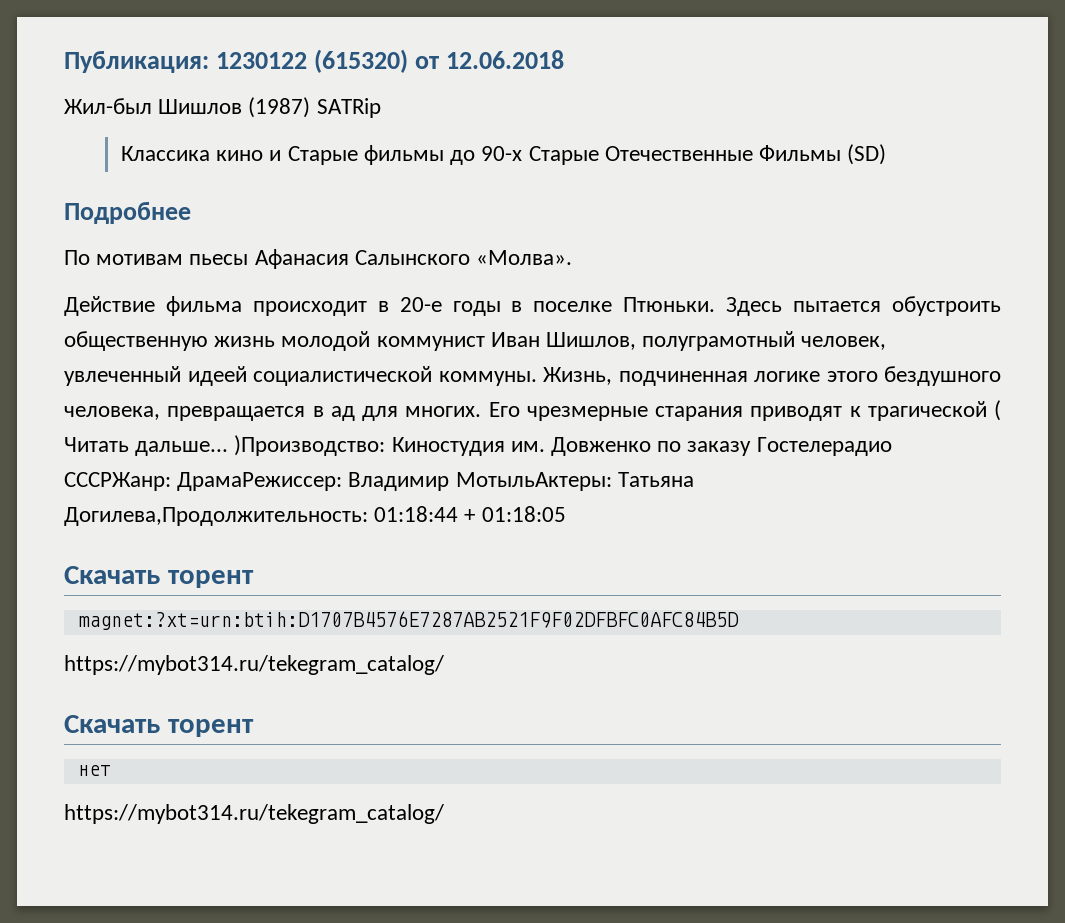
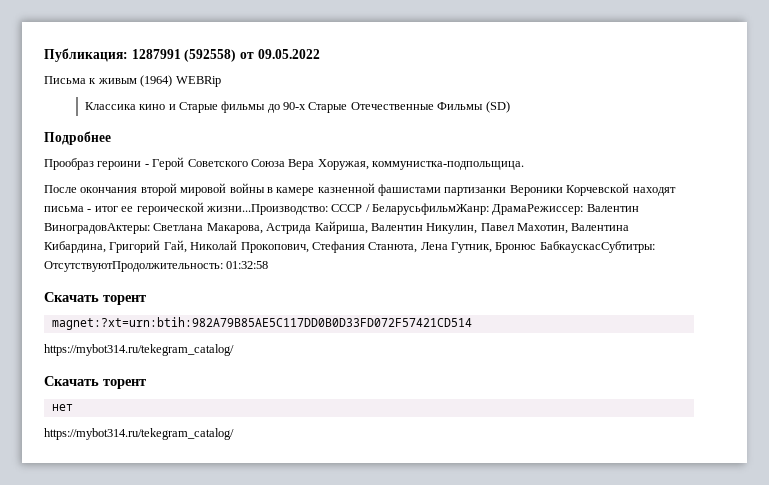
[216,49,565,73] [64,97,381,118] 1230122 (615320) от 12.06.2018 // Жил-был Шишлов (1987) SATRip -> [131,49,320,62] [44,75,221,87] 1287991 (592558) от 09.05.2022 // Письма к живым (1964) WEBRip
[64,249,573,269] [64,296,1001,316] [64,331,887,351] [64,366,1001,386] [64,400,1001,421] [64,435,892,456] [64,472,694,491] [64,506,566,526] [64,566,254,588] [77,611,739,630] По мотивам пьесы Афанасия Салынского «Молва». // Действие фильма происходит в 20-е годы в поселке Птюньки. Здесь пытается обустроить общественную жизнь молодой коммунист Иван Шишлов, полуграмотный человек, увлеченный идеей социалистической коммуны. Жизнь, подчиненная логике этого бездушного человека, превращается в ад для многих. Его чрезмерные старания приводят к трагической ( Читать дальше... )Производство: Киностудия им. Довженко по заказу Гостелерадио СССРЖанр: ДрамаРежиссер: Владимир МотыльАктеры: Татьяна Догилева,Продолжительность: 01:18:44 + 01:18:05 // Скачать торент // magnet:?xt=urn:btih:D1707B4576E7287AB2521F9F02DFBFC0AFC84B5D -> [44,157,524,170] [44,183,676,196] [44,202,639,215] [44,221,630,234] [44,240,655,253] [44,261,269,272] [44,292,146,305] [51,317,472,330] Прообраз героини - Герой Советского Союза Вера Хоружая, коммунистка-подпольщица. // После окончания второй мировой войны в камере казненной фашистами партизанки Вероники Корчевской находят письма - итог ее героической жизни...Производство: СССР / БеларусьфильмЖанр: ДрамаРежиссер: Валентин ВиноградовАктеры: Светлана Макарова, Астрида Кайриша, Валентин Никулин, Павел Махотин, Валентина Кибардина, Григорий Гай, Николай Прокопович, Стефания Станюта, Лена Гутник, Бронюс БабкаускасСубтитры: ОтсутствуютПродолжительность: 01:32:58 // Скачать торент // magnet:?xt=urn:btih:982A79B85AE5C117DD0B0D33FD072F57421CD514

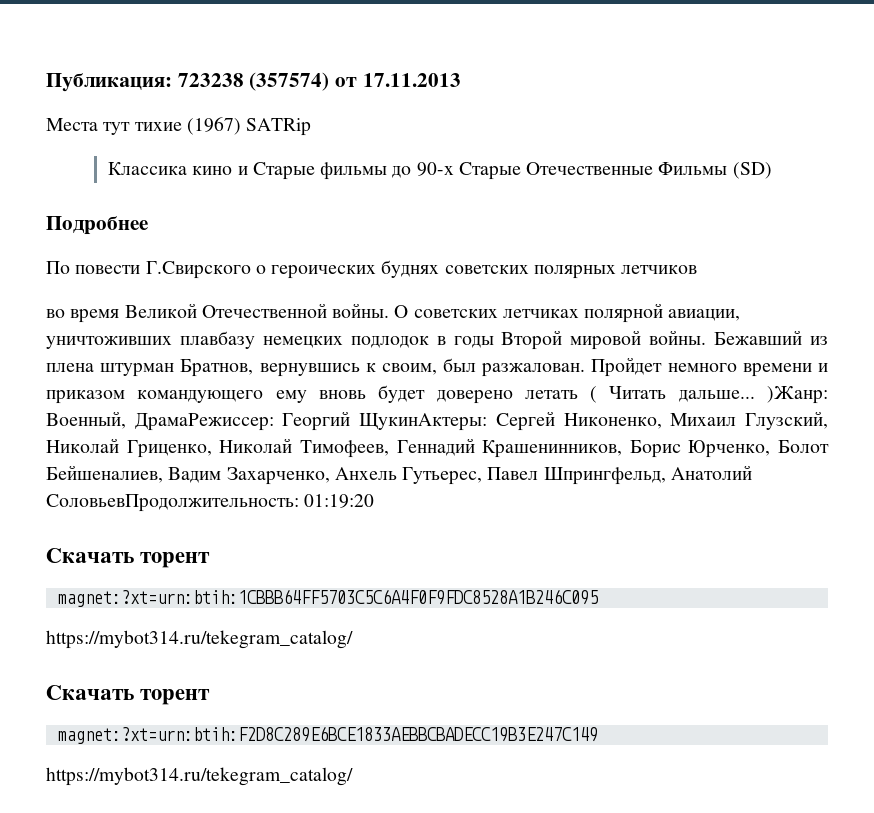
[131,49,320,62] [44,75,221,87] 1287991 (592558) от 09.05.2022 // Письма к живым (1964) WEBRip -> [177,72,461,91] [46,117,312,136] 723238 (357574) от 17.11.2013 // Места тут тихие (1967) SATRip
[44,157,524,170] [44,183,676,196] [44,202,639,215] [44,221,630,234] [44,240,655,253] [44,261,269,272] [44,292,146,305] [51,317,472,330] Прообраз героини - Герой Советского Союза Вера Хоружая, коммунистка-подпольщица. // После окончания второй мировой войны в камере казненной фашистами партизанки Вероники Корчевской находят письма - итог ее героической жизни...Производство: СССР / БеларусьфильмЖанр: ДрамаРежиссер: Валентин ВиноградовАктеры: Светлана Макарова, Астрида Кайриша, Валентин Никулин, Павел Махотин, Валентина Кибардина, Григорий Гай, Николай Прокопович, Стефания Станюта, Лена Гутник, Бронюс БабкаускасСубтитры: ОтсутствуютПродолжительность: 01:32:58 // Скачать торент // magnet:?xt=urn:btih:982A79B85AE5C117DD0B0D33FD072F57421CD514 -> [46,260,698,279] [46,303,741,323] [46,330,828,350] [46,357,828,377] [46,385,828,404] [46,411,828,431] [46,438,829,458] [46,465,752,485] [46,494,375,512] [46,548,211,568] [57,589,598,607] По повести Г.Свирского о героических буднях советских полярных летчиков // во время Великой Отечественной войны. О советских летчиках полярной авиации, уничтоживших плавбазу немецких подлодок в годы Второй мировой войны. Бежавший из плена штурман Братнов, вернувшись к своим, был разжалован. Пройдет немного времени и приказом командующего ему вновь будет доверено летать ( Читать дальше... )Жанр: Военный, ДрамаРежиссер: Георгий ЩукинАктеры: Сергей Никоненко, Михаил Глузский, Николай Гриценко, Николай Тимофеев, Геннадий Крашенинников, Борис Юрченко, Болот Бейшеналиев, Вадим Захарченко, Анхель Гутьерес, Павел Шпрингфельд, Анатолий СоловьевПродолжительность: 01:19:20 // Скачать торент // magnet:?xt=urn:btih:1CBBB64FF5703C5C6A4F0F9FDC8528A1B246C095
[51,404,73,411] нет -> [57,726,598,744] magnet:?xt=urn:btih:F2D8C289E6BCE1833AEBBCBADECC19B3E247C149

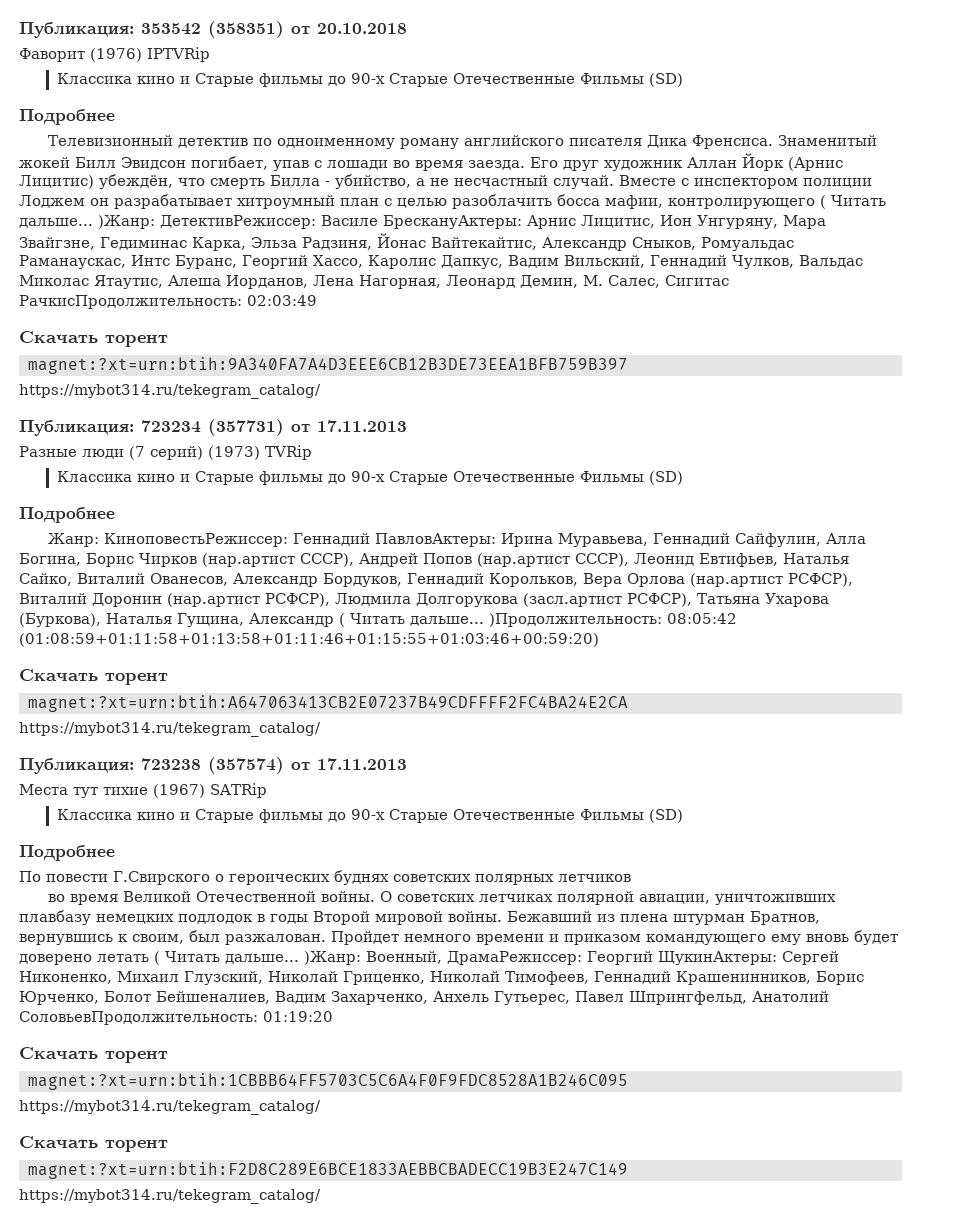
[46,73,172,92] Публикация: -> [19,21,407,38] [19,47,210,62] [56,73,683,87] [19,109,115,125] [48,135,878,149] [19,153,843,171] [19,174,872,189] [19,194,886,209] [19,215,826,229] [19,233,794,251] [19,255,863,269] [19,275,729,289] [19,295,317,309] [19,331,168,347] [28,357,628,374] [19,384,321,399] [19,419,407,436] [19,445,312,460] [56,471,683,485] [19,507,115,523] [48,533,867,547] [19,553,849,567] [19,573,853,587] [19,593,829,607] [19,613,737,627] [19,633,599,647] [19,669,168,685] [28,695,628,712] [19,722,321,737] [19,758,134,774] Публикация: 353542 (358351) от 20.10.2018 // Фаворит (1976) IPTVRip // Классика кино и Старые фильмы до 90-х Старые Отечественные Фильмы (SD) // Подробнее // Телевизионный детектив по одноименному роману английского писателя Дика Френсиса. Знаменитый жокей Билл Эвидсон погибает, упав с лошади во время заезда. Его друг художник Аллан Йорк (Арнис Лицитис) убеждён, что смерть Билла - убийство, а не несчастный случай. Вместе с инспектором полиции Лоджем он разрабатывает хитроумный план с целью разоблачить босса мафии, контролирующего ( Читать дальше... )Жанр: ДетективРежиссер: Василе БрескануАктеры: Арнис Лицитис, Ион Унгуряну, Мара Звайгзне, Гедиминас Карка, Эльза Радзиня, Йонас Вайтекайтис, Александр Сныков, Ромуальдас Раманаускас, Интс Буранс, Георгий Хассо, Каролис Дапкус, Вадим Вильский, Геннадий Чулков, Вальдас Миколас Ятаутис, Алеша Иорданов, Лена Нагорная, Леонард Демин, М. Салес, Сигитас РачкисПродолжительность: 02:03:49 // Скачать торент // magnet:?xt=urn:btih:9A340FA7A4D3EEE6CB12B3DE73EEA1BFB759B397 // https://mybot314.ru/tekegram_catalog/ // Публикация: 723234 (357731) от 17.11.2013 // Разные люди (7 серий) (1973) TVRip // Классика кино и Старые фильмы до 90-х Старые Отечественные Фильмы (SD) // Подробнее // Жанр: КиноповестьРежиссер: Геннадий ПавловАктеры: Ирина Муравьева, Геннадий Сайфулин, Алла Богина, Борис Чирков (нар.артист СССР), Андрей Попов (нар.артист СССР), Леонид Евтифьев, Наталья Сайко, Виталий Ованесов, Александр Бордуков, Геннадий Корольков, Вера Орлова (нар.артист РСФСР), Виталий Доронин (нар.артист РСФСР), Людмила Долгорукова (засл.артист РСФСР), Татьяна Ухарова (Буркова), Наталья Гущина, Александр ( Читать дальше... )Продолжительность: 08:05:42 (01:08:59+01:11:58+01:13:58+01:11:46+01:15:55+01:03:46+00:59:20) // Скачать торент // magnet:?xt=urn:btih:A647063413CB2E07237B49CDFFFF2FC4BA24E2CA // https://mybot314.ru/tekegram_catalog/ // Публикация:

